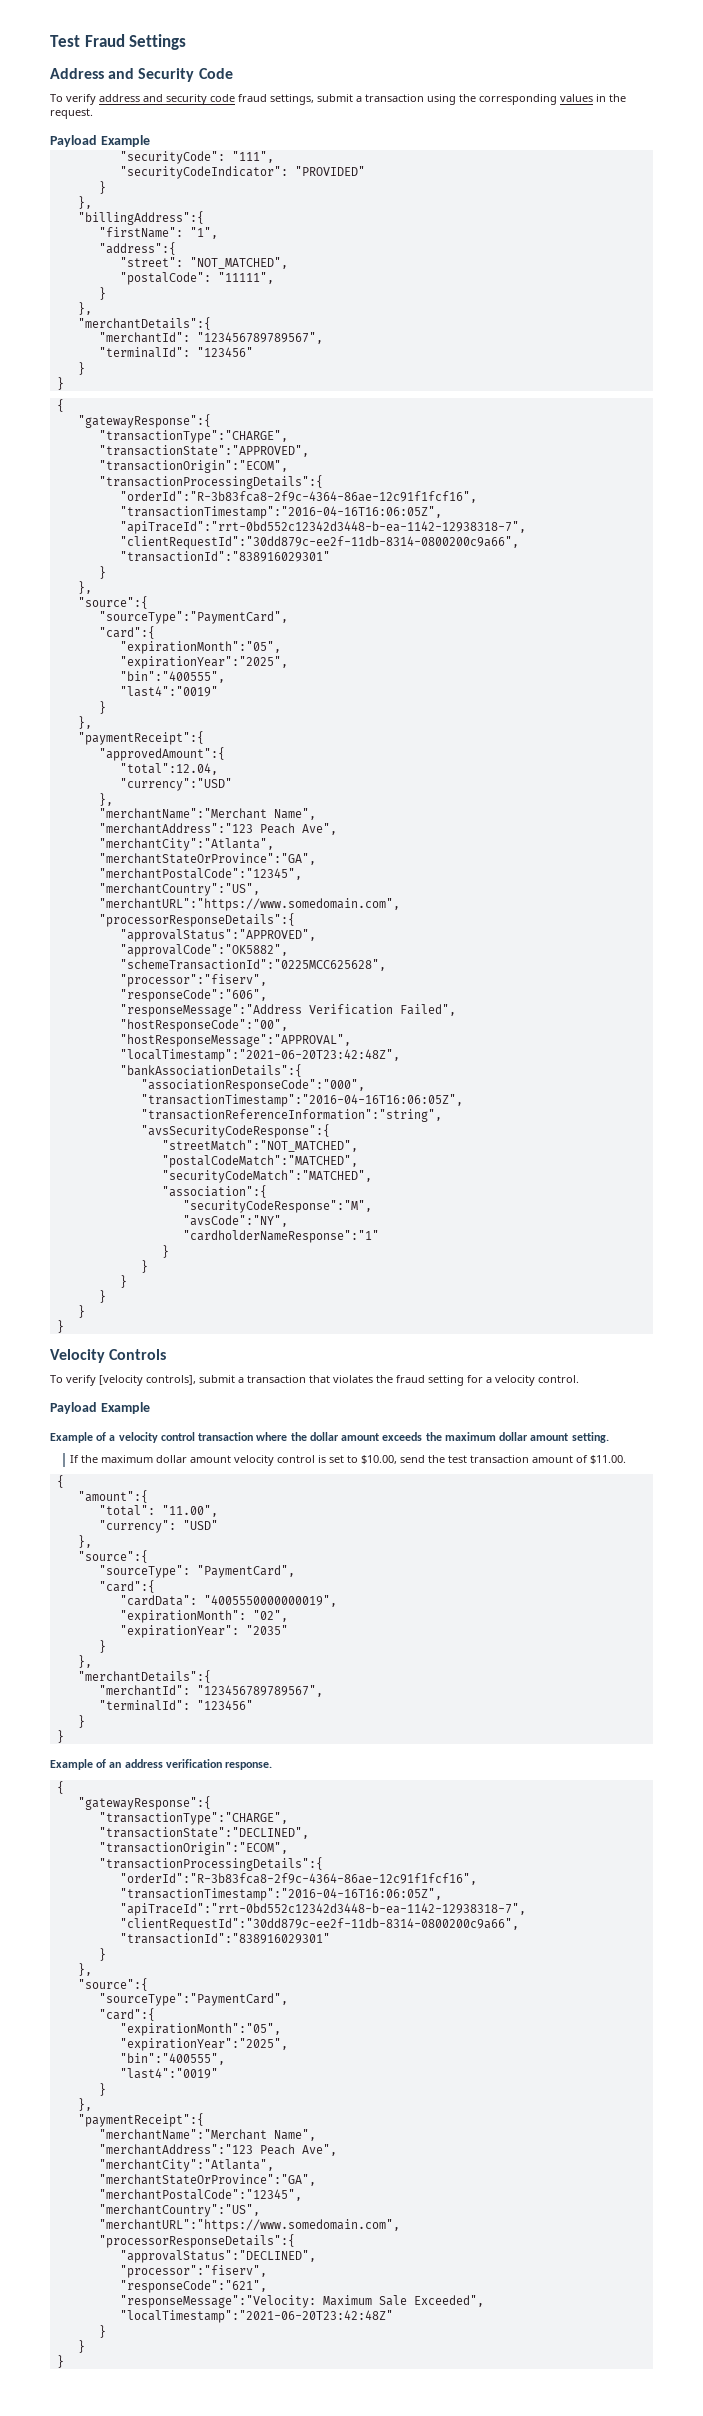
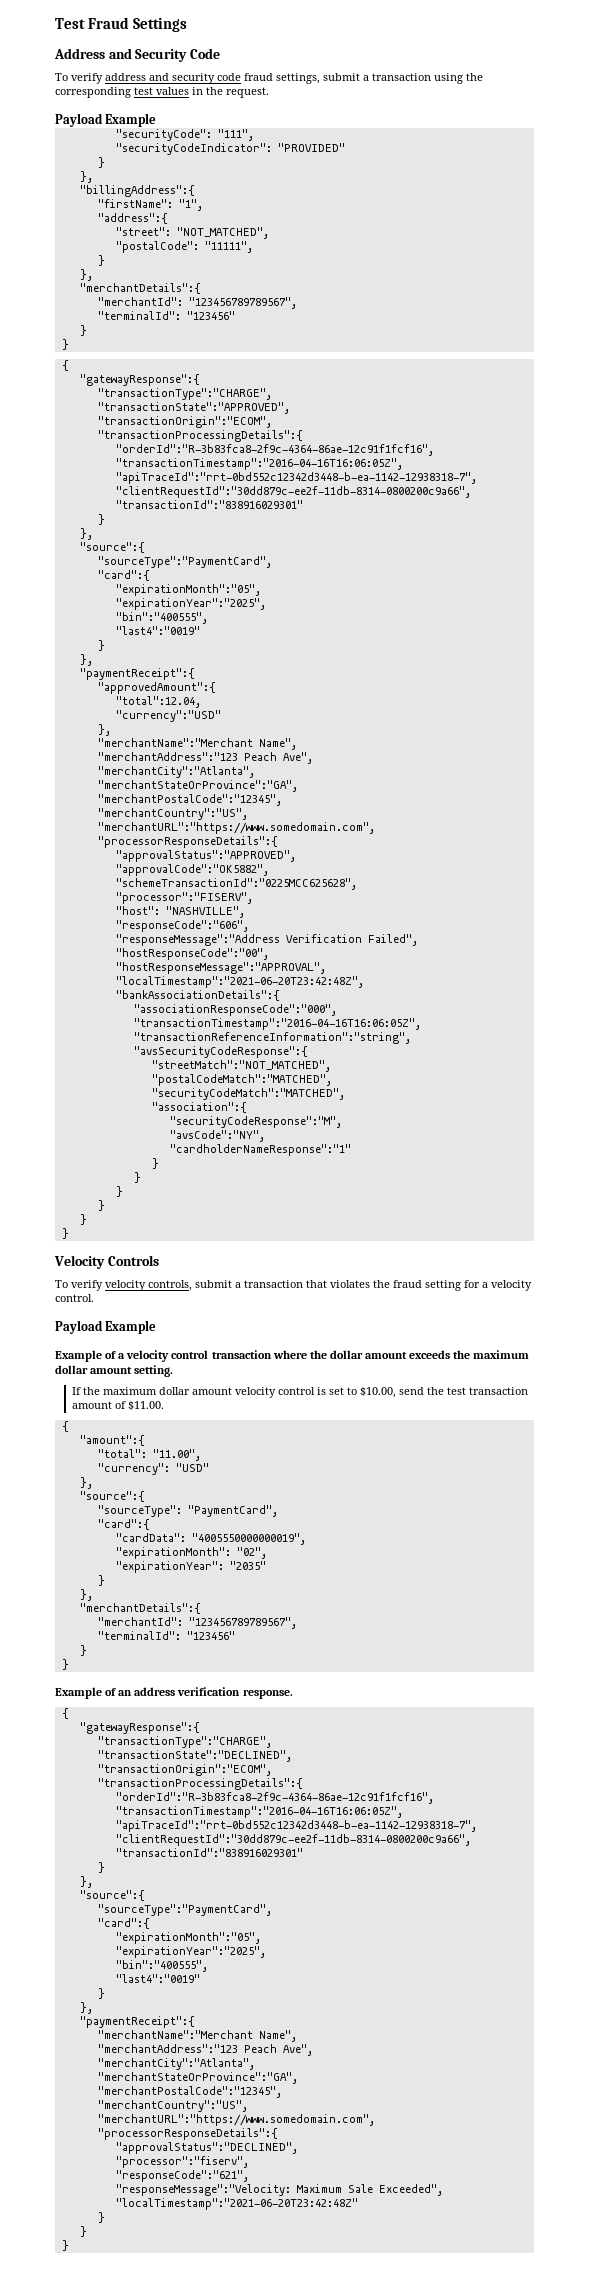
(557, 99) none -> [134,87,153,95] test
[119,974,267,987] "processor":"fiserv", -> [115,892,253,904] [115,906,245,918] "processor":"FISERV", // "host": "NASHVILLE",
[99,1375,196,1386] [velocity controls], -> [105,1280,192,1291] velocity controls,

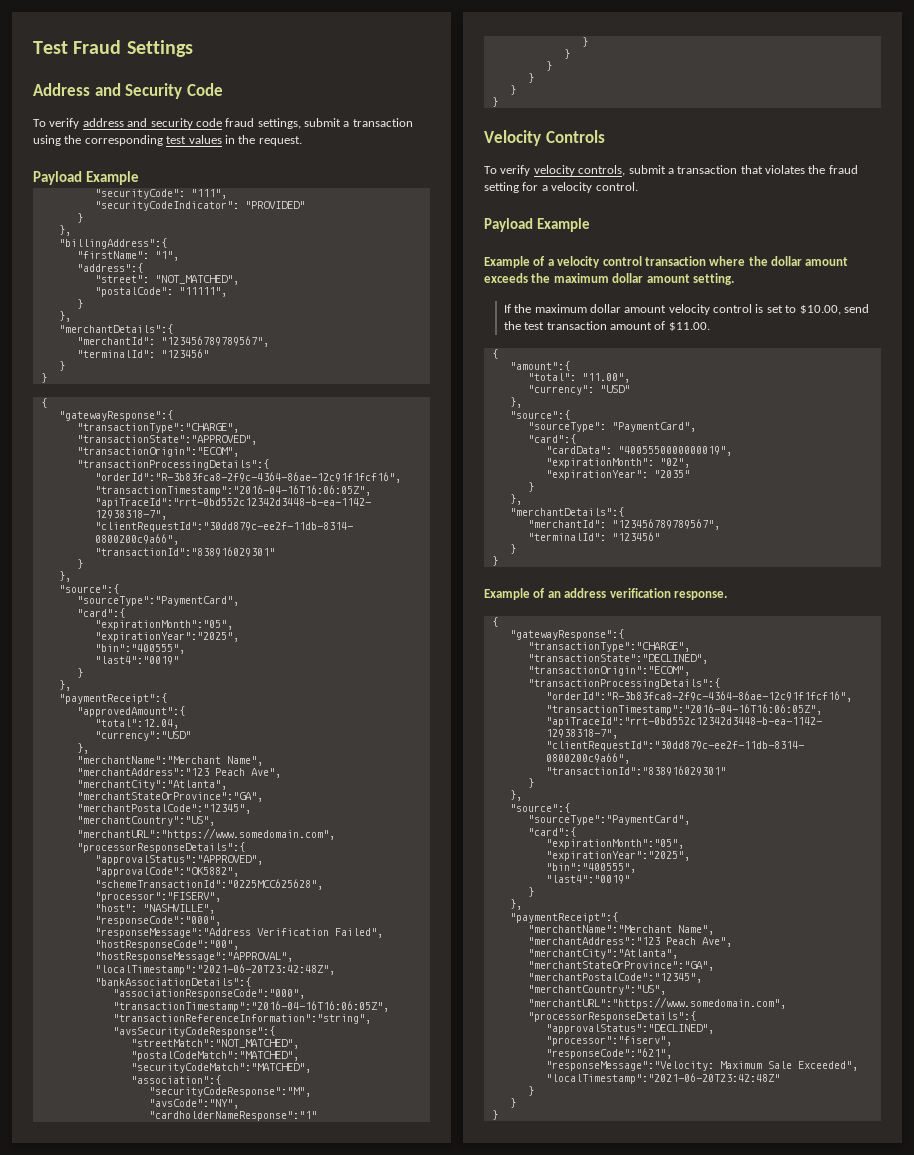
[115,920,249,932] "responseCode":"606", -> [94,916,221,926] "responseCode":"000",

